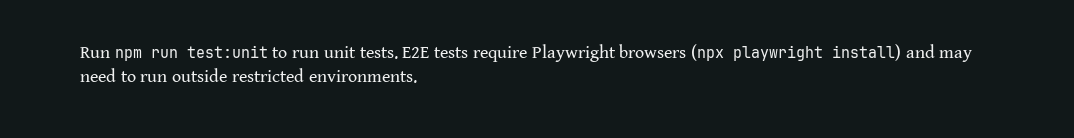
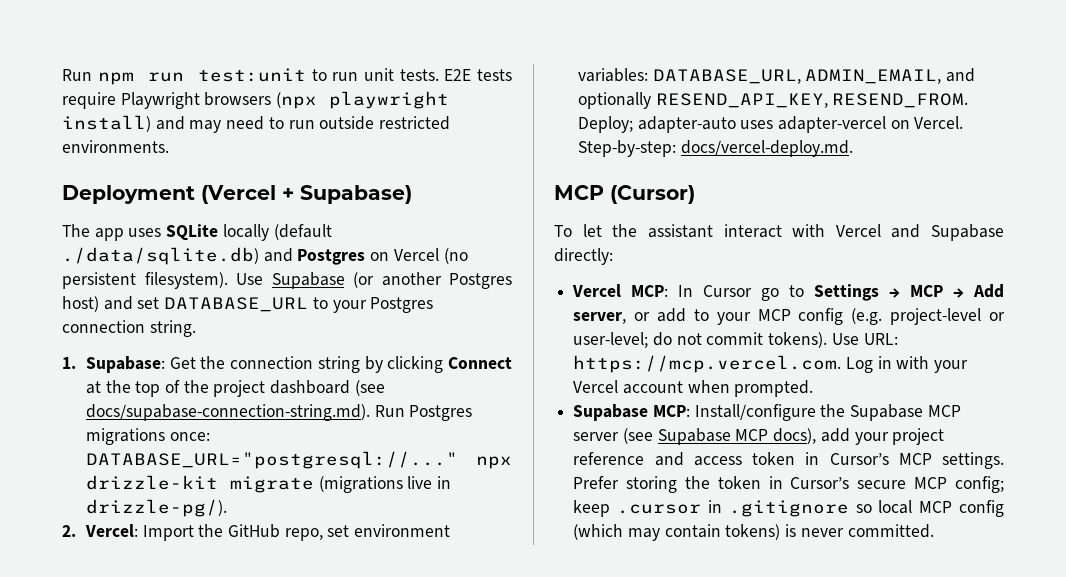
(417, 76) none -> [62,185,412,204] [62,224,332,241] [62,247,468,265] [62,272,512,289] [62,296,434,313] [62,320,196,337] [62,356,512,373] [85,380,385,397] [85,404,473,421] [85,428,210,445] [85,451,512,469] [85,475,451,493] [85,499,227,517] [62,524,451,541] [577,68,975,84] [577,92,969,109] [577,116,964,133] [577,140,853,157] [554,185,695,204] [554,224,1004,241] [554,248,613,265] [572,284,1004,301] [573,308,1005,325] [573,332,898,348] [573,355,969,373] [573,380,814,397] [573,404,961,421] [573,428,945,445] [573,452,1004,469] [573,476,1004,493] [573,500,1004,517] [573,524,934,541] // Deployment (Vercel + Supabase) // The app uses SQLite locally (default ./data/sqlite.db) and Postgres on Vercel (no persistent filesystem). Use Supabase (or another Postgres host) and set DATABASE_URL to your Postgres connection string. // 1. Supabase: Get the connection string by clicking Connect at the top of the project dashboard (see docs/supabase-connection-string.md). Run Postgres migrations once: DATABASE_URL="postgresql://..." npx drizzle-kit migrate (migrations live in drizzle-pg/). // 2. Vercel: Import the GitHub repo, set environment variables: DATABASE_URL, ADMIN_EMAIL, and optionally RESEND_API_KEY, RESEND_FROM. Deploy; adapter-auto uses adapter-vercel on Vercel. Step-by-step: docs/vercel-deploy.md. // MCP (Cursor) // To let the assistant interact with Vercel and Supabase directly: // Vercel MCP: In Cursor go to Settings → MCP → Add server, or add to your MCP config (e.g. project-level or user-level; do not commit tokens). Use URL: https://mcp.vercel.com. Log in with your Vercel account when prompted. // Supabase MCP: Install/configure the Supabase MCP server (see Supabase MCP docs), add your project reference and access token in Cursor’s MCP settings. Prefer storing the token in Cursor’s secure MCP config; keep .cursor in .gitignore so local MCP config (which may contain tokens) is never committed.

